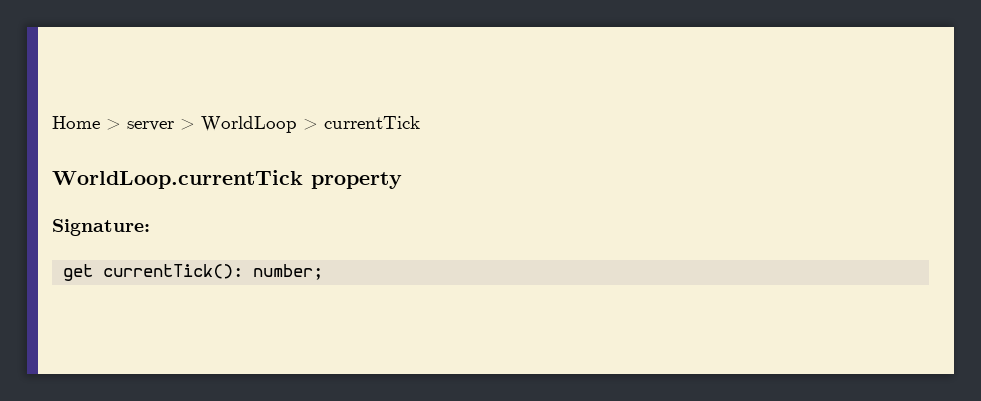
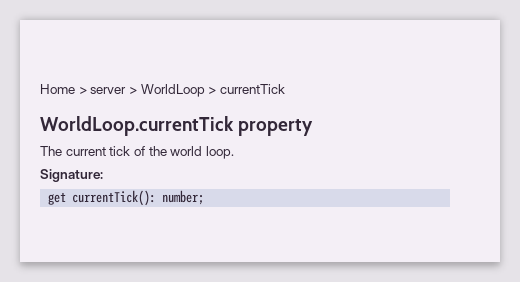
(402, 180) none -> [40,146,234,159] // The current tick of the world loop.

